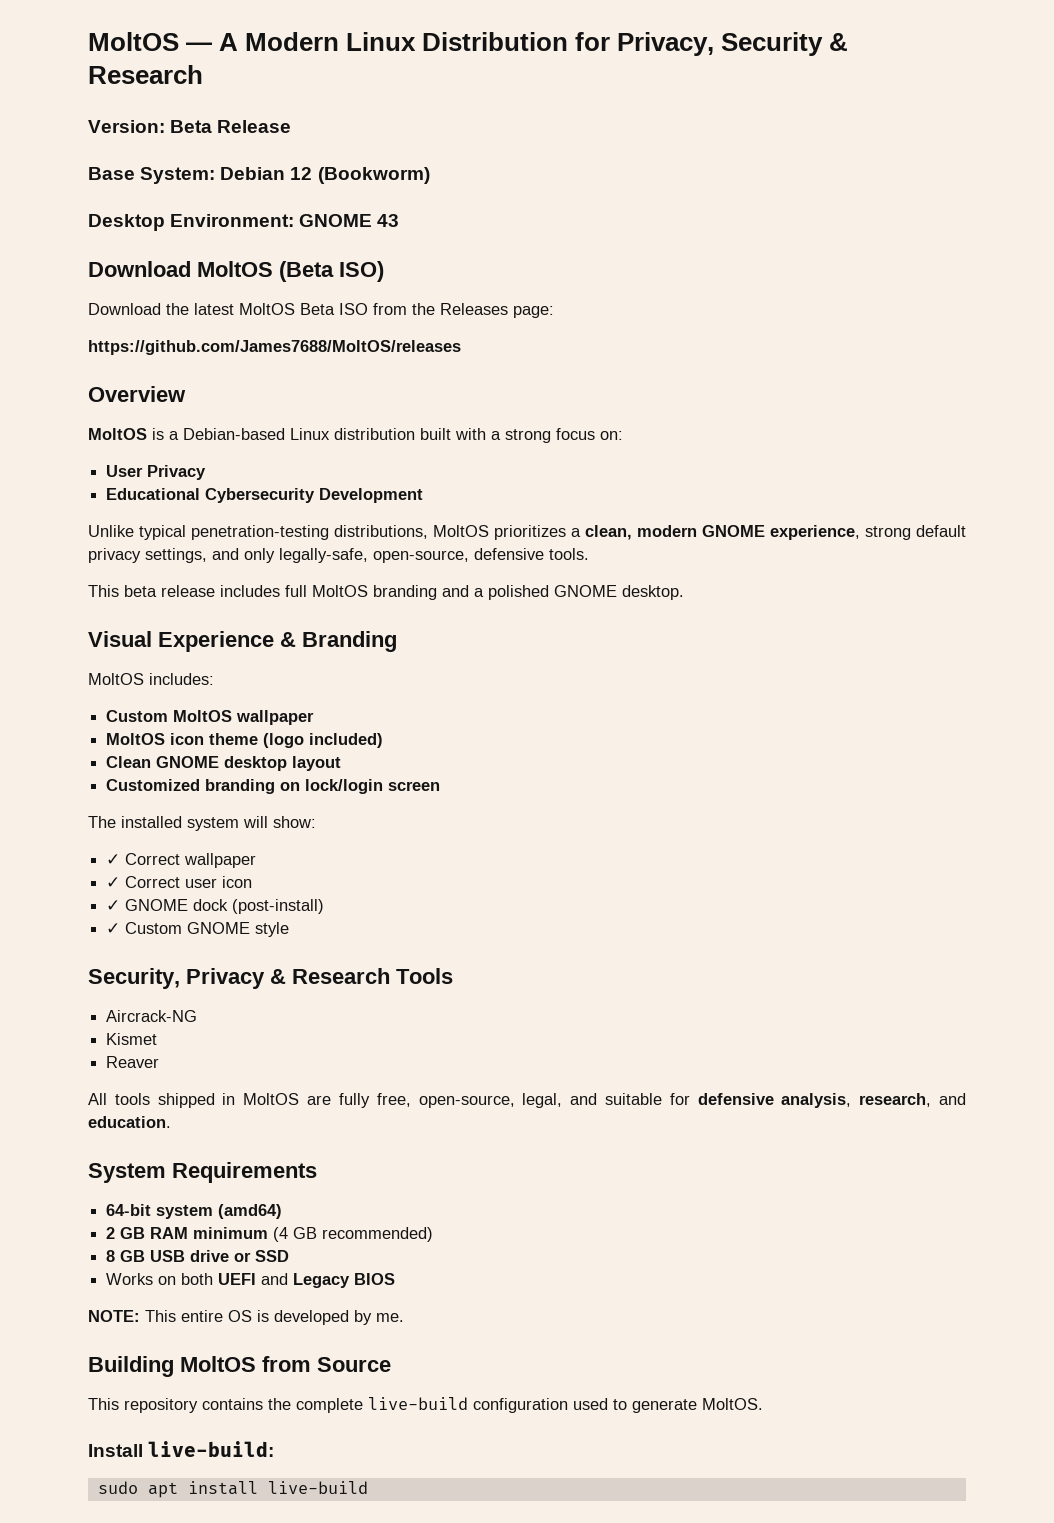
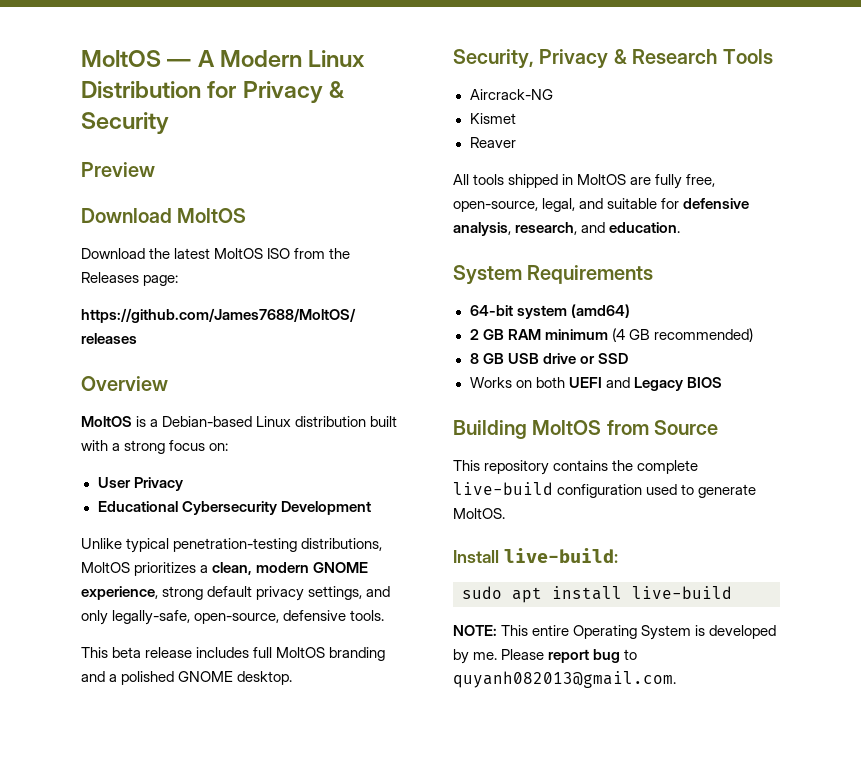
[617,32,715,56] Privacy, -> [242,81,346,103] Privacy &
[829,33,849,51] [88,65,203,84] [88,120,292,133] [88,167,430,184] [88,214,400,231] & Research // Version: Beta Release // Base System: Debian 12 (Bookworm) // Desktop Environment: GNOME 43 -> [81,162,155,177] // Preview
[279,261,384,282] (Beta ISO) -> (247, 215) none
[300,303,335,315] Beta -> (264, 253) none
[88,631,397,652] [88,673,214,685] [106,710,315,725] [106,733,384,748] [106,756,342,771] [106,779,441,794] [88,816,316,831] [106,853,257,868] [106,876,253,888] [106,899,325,914] [106,922,290,937] // Visual Experience & Branding // MoltOS includes: // Custom MoltOS wallpaper // MoltOS icon theme (logo included) // Clean GNOME desktop layout // Customized branding on lock/login screen // The installed system will show: // ✓ Correct wallpaper // ✓ Correct user icon // ✓ GNOME dock (post-install) // ✓ Custom GNOME style -> (293, 678) none
[88,1310,404,1325] // NOTE: This entire OS is developed by me. -> (722, 382) none
(368, 1487) none -> [453,625,777,640] [453,649,638,664] [453,671,676,688] // NOTE: This entire Operating System is developed by me. Please report bug to quyanh082013@gmail.com.

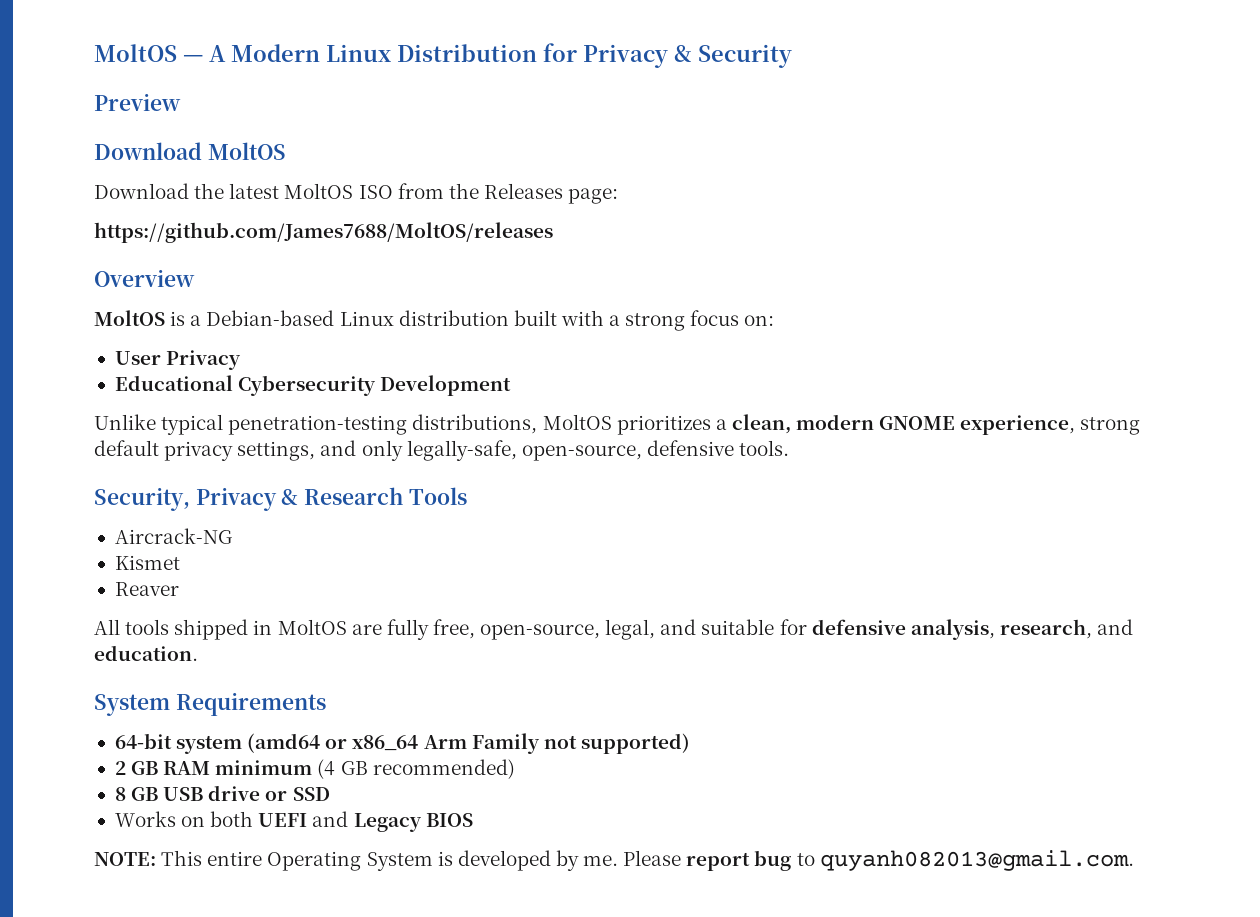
[81,647,386,661] [81,671,293,685] // This beta release includes full MoltOS branding and a polished GNOME desktop. -> (790, 448) none
[570,304,630,318] (amd64) -> [247,733,690,754] (amd64 or x86_64 Arm Family not supported)
[453,420,719,439] [453,460,699,475] [453,482,757,498] [453,508,505,519] [453,548,618,563] [462,586,732,603] // Building MoltOS from Source // This repository contains the complete live-build configuration used to generate MoltOS. // Install live-build: // sudo apt install live-build -> (473, 820) none

